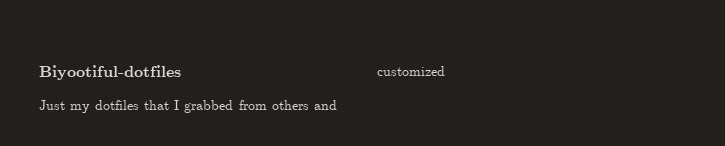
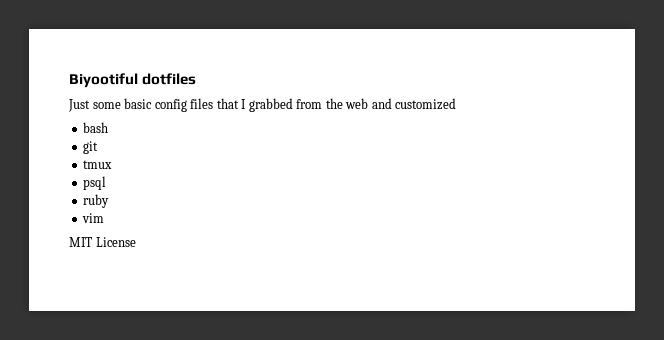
[39,65,181,80] Biyootiful-dotfiles -> [69,73,197,88] Biyootiful dotfiles
[70,100,139,113] my dotfiles -> [92,98,214,112] some basic config files
[271,100,309,110] others -> [325,98,369,109] the web
(445, 71) none -> [83,122,109,133] [83,141,99,154] [83,160,113,169] [83,176,107,190] [83,194,110,208] [82,213,105,223] [69,237,136,247] // bash // git // tmux // psql // ruby // vim // MIT License

